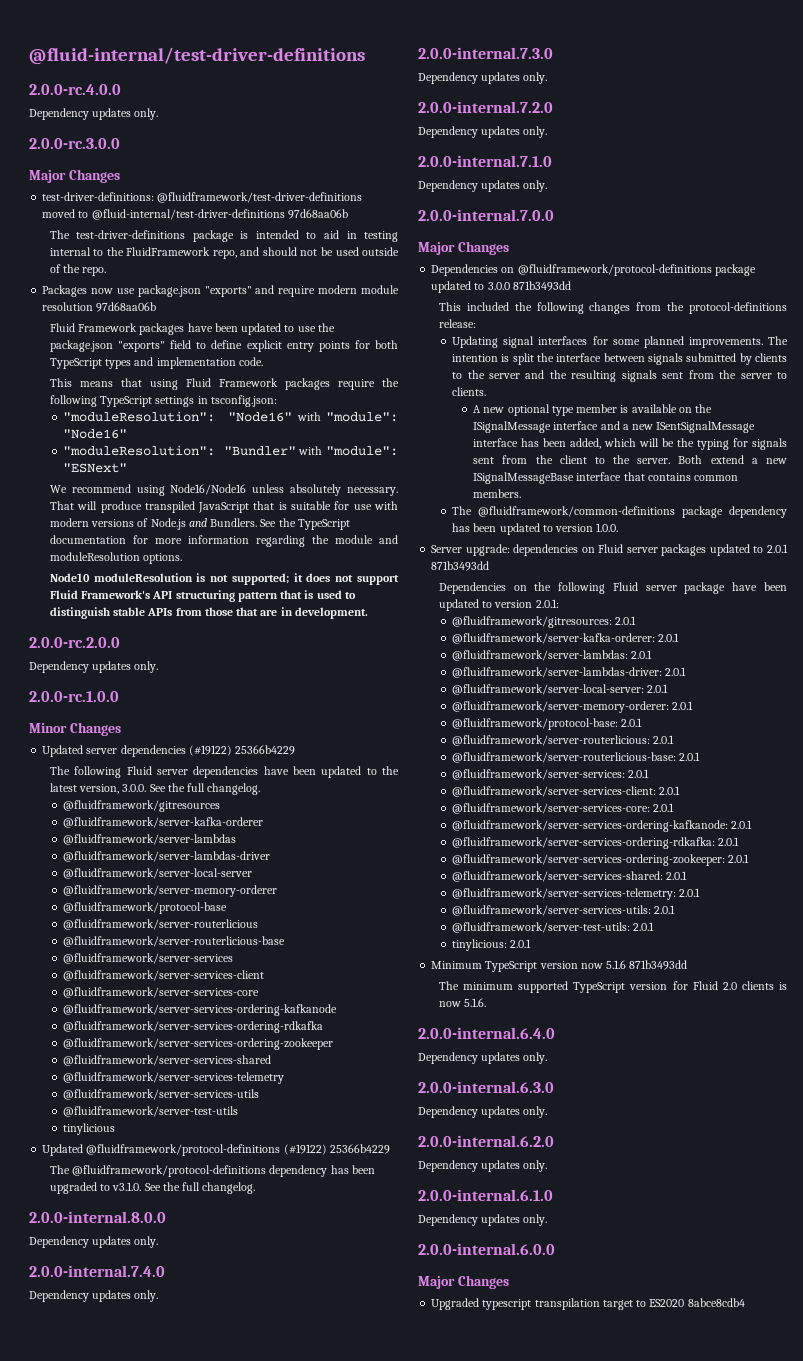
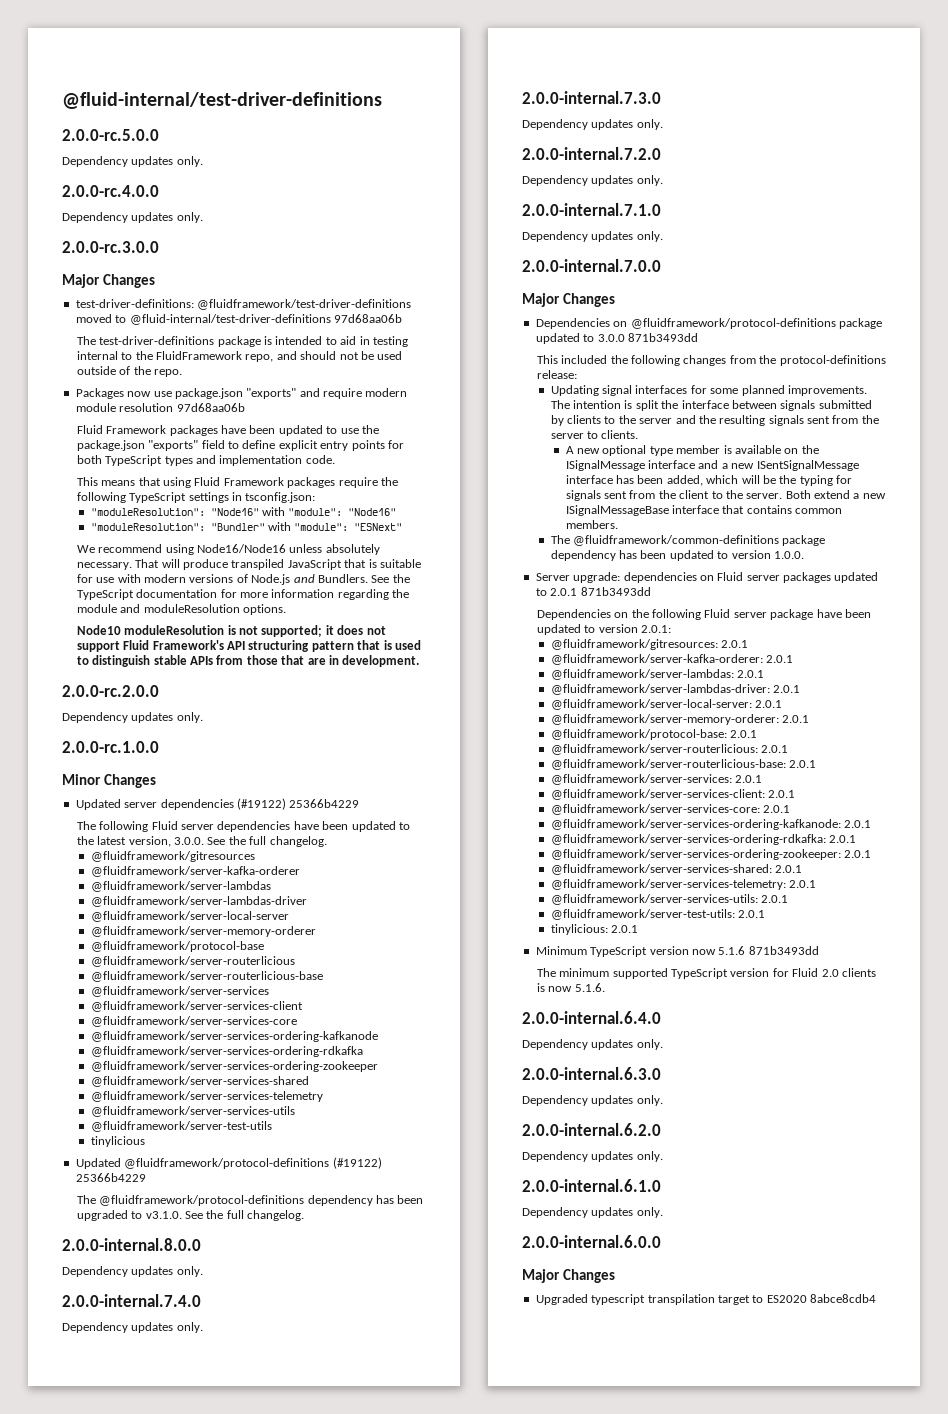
[29,47,365,65] @fluid-internal/test-driver-definitions -> [62,92,382,109] [62,129,159,141] [62,156,203,167] @fluid-internal/test-driver-definitions // 2.0.0-rc.5.0.0 // Dependency updates only.

